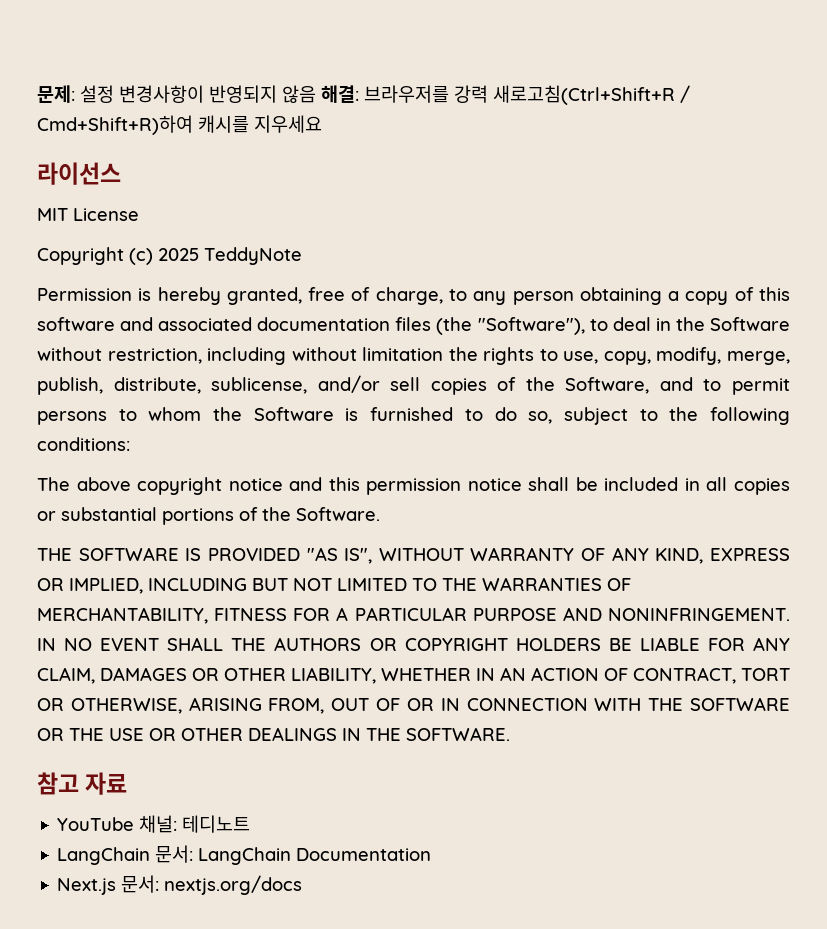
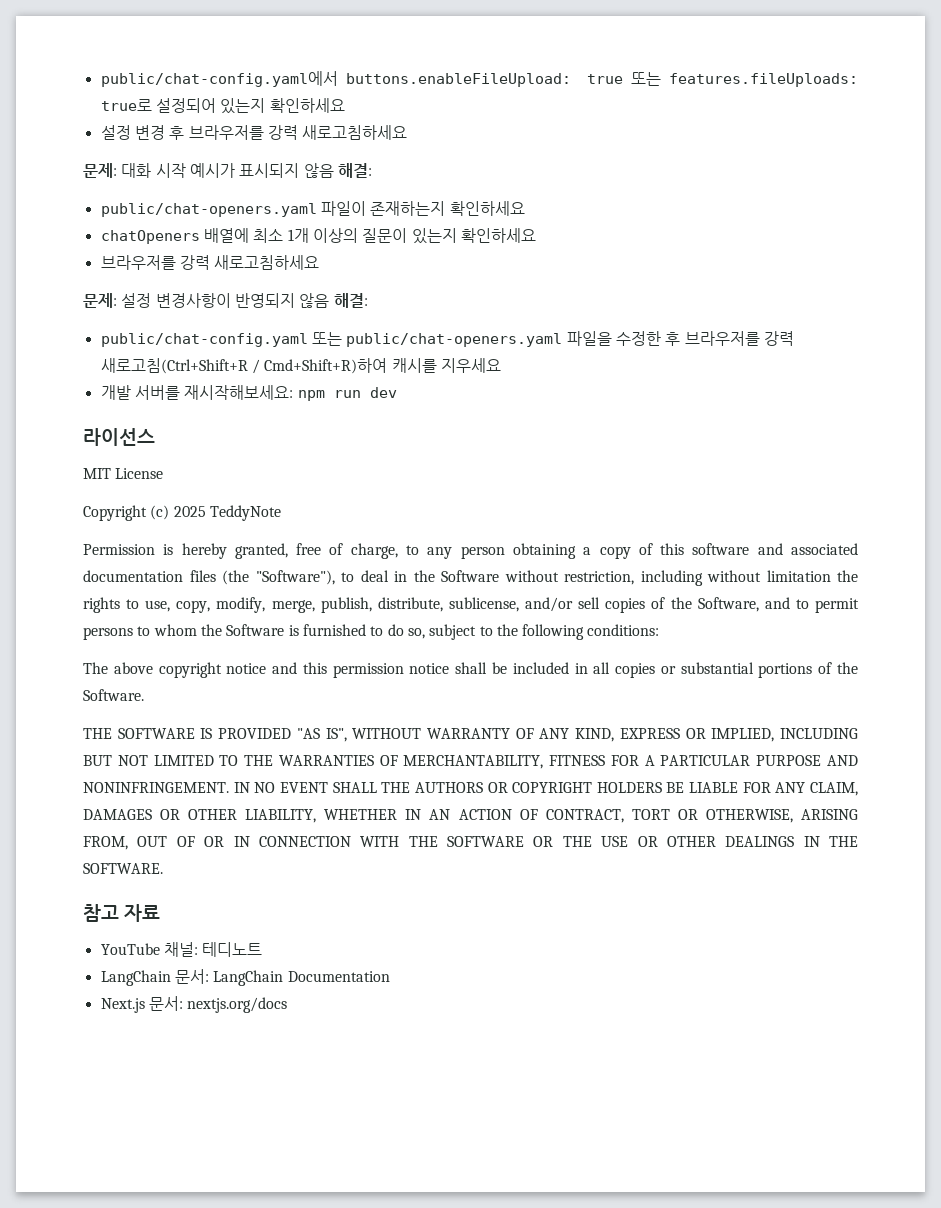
(37, 94) none -> [100,71,858,87] [100,98,345,114] [100,125,408,140] [83,163,372,178] [100,201,525,217] [100,228,536,244] [100,255,320,270] public/chat-config.yaml에서 buttons.enableFileUpload: true 또는 features.fileUploads: true로 설정되어 있는지 확인하세요 // 설정 변경 후 브라우저를 강력 새로고침하세요 // 문제: 대화 시작 예시가 표시되지 않음 해결: // public/chat-openers.yaml 파일이 존재하는지 확인하세요 // chatOpeners 배열에 최소 1개 이상의 질문이 있는지 확인하세요 // 브라우저를 강력 새로고침하세요 //
(359, 94) none -> [100,331,681,347] // public/chat-config.yaml 또는 public/chat-openers.yaml 파일을 수정한 후
(322, 124) none -> [100,385,397,401] // 개발 서버를 재시작해보세요: npm run dev

